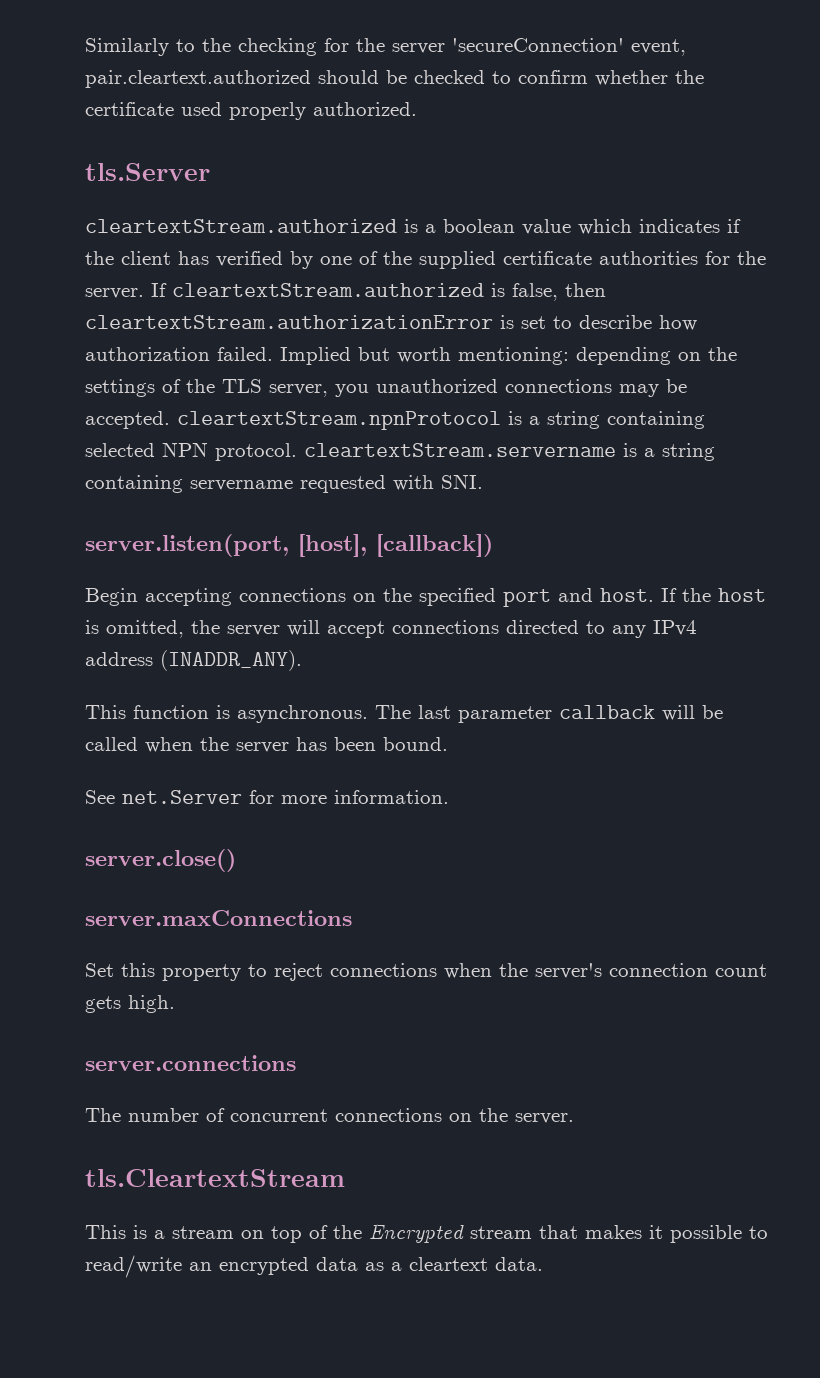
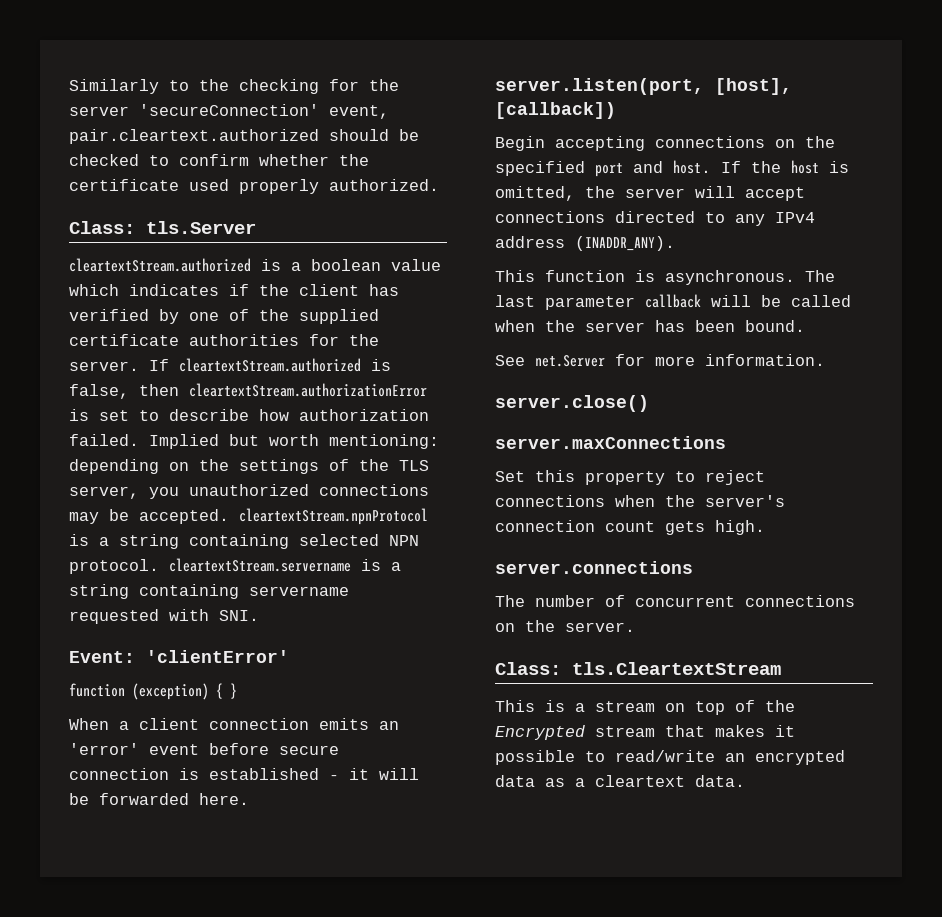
(417, 109) none -> [69,221,135,234] Class:
(483, 481) none -> [69,650,289,663] [69,683,237,700] [69,718,399,730] [69,743,339,755] [69,768,419,780] [69,793,249,805] // Event: 'clientError' // function (exception) { } // When a client connection emits an 'error' event before secure connection is established - it will be forwarded here.
(574, 1118) none -> [495,662,561,675] Class:

